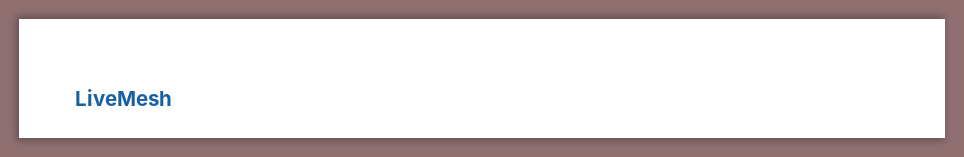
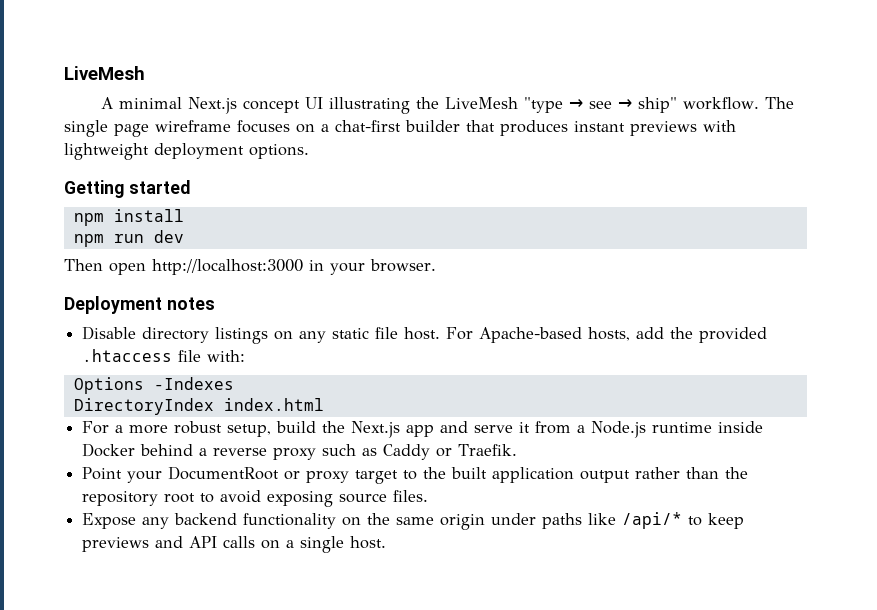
[75,89,172,106] LiveMesh -> [64,66,145,80] [101,97,795,114] [64,120,736,137] [64,143,309,160] [64,180,190,198] [73,209,184,226] [73,230,184,247] [64,259,436,275] [64,296,215,314] [82,326,768,344] [82,349,246,362] [73,377,234,394] [73,398,324,415] [82,421,764,438] [82,443,518,460] [82,466,749,484] [82,490,429,507] [82,512,745,530] [82,536,387,553] LiveMesh // A minimal Next.js concept UI illustrating the LiveMesh "type → see → ship" workflow. The single page wireframe focuses on a chat-first builder that produces instant previews with lightweight deployment options. // Getting started // npm install // npm run dev // Then open http://localhost:3000 in your browser. // Deployment notes // Disable directory listings on any static file host. For Apache-based hosts, add the provided .htaccess file with: // Options -Indexes // DirectoryIndex index.html // For a more robust setup, build the Next.js app and serve it from a Node.js runtime inside Docker behind a reverse proxy such as Caddy or Traefik. // Point your DocumentRoot or proxy target to the built application output rather than the repository root to avoid exposing source files. // Expose any backend functionality on the same origin under paths like /api/* to keep previews and API calls on a single host.

